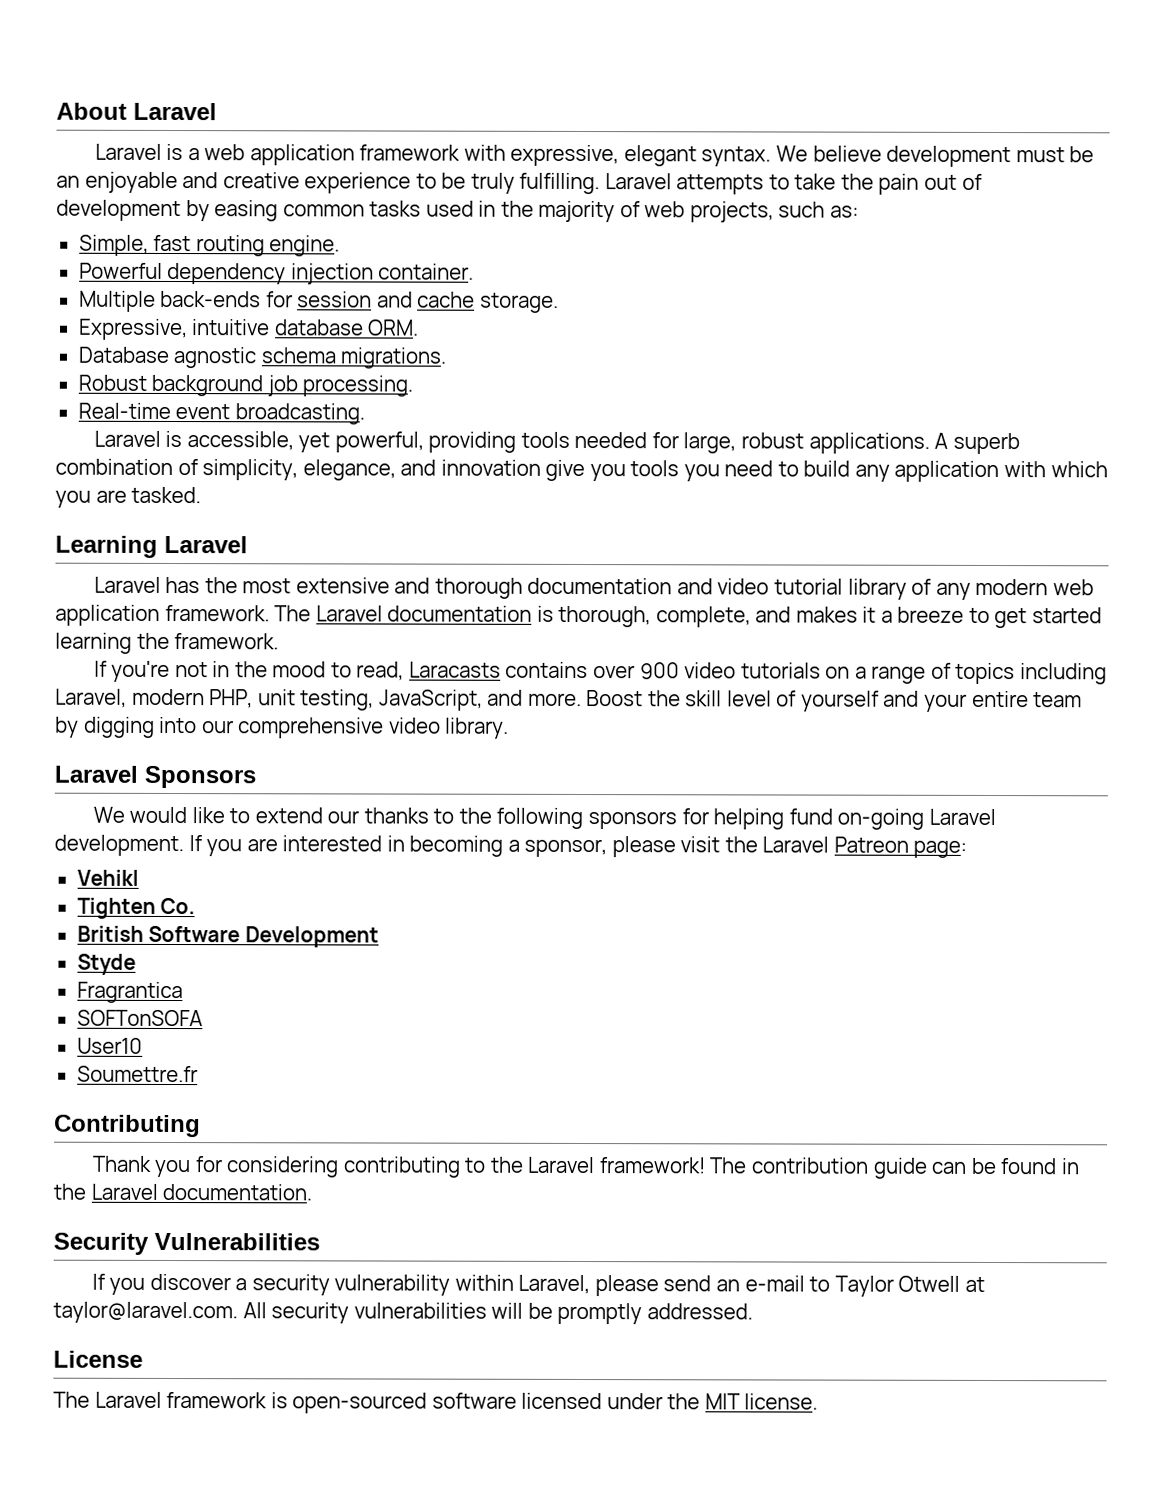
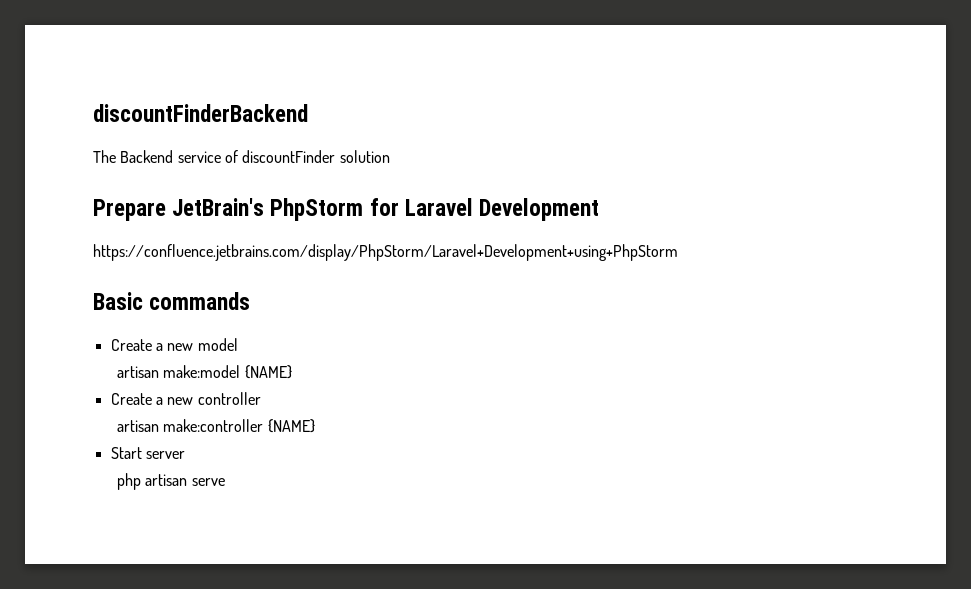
[56,102,217,121] [94,143,1095,168] [56,171,983,195] [56,199,859,223] [78,234,341,257] [78,262,475,285] [78,290,559,313] [78,318,420,341] [77,346,447,369] [77,374,414,397] [77,402,365,425] [93,430,1020,455] [55,458,1108,483] [55,486,202,508] [55,535,248,558] [93,576,1094,600] [55,604,1103,629] [55,632,280,654] [93,660,1107,685] [55,688,1083,712] [55,716,510,739] [54,765,256,789] [92,806,996,830] [54,834,968,858] [76,869,139,886] [76,897,196,919] [76,925,379,948] [76,953,136,975] [76,981,183,1004] [76,1009,203,1027] [76,1037,143,1054] [76,1065,198,1083] [54,1114,201,1138] [91,1155,1080,1179] [53,1183,313,1201] [53,1232,320,1255] [91,1273,985,1297] [53,1301,753,1325] [53,1350,143,1368] [53,1391,819,1414] About Laravel // Laravel is a web application framework with expressive, elegant syntax. We believe development must be an enjoyable and creative experience to be truly fulfilling. Laravel attempts to take the pain out of development by easing common tasks used in the majority of web projects, such as: // Simple, fast routing engine. // Powerful dependency injection container. // Multiple back-ends for session and cache storage. // Expressive, intuitive database ORM. // Database agnostic schema migrations. // Robust background job processing. // Real-time event broadcasting. // Laravel is accessible, yet powerful, providing tools needed for large, robust applications. A superb combination of simplicity, elegance, and innovation give you tools you need to build any application with which you are tasked. // Learning Laravel // Laravel has the most extensive and thorough documentation and video tutorial library of any modern web application framework. The Laravel documentation is thorough, complete, and makes it a breeze to get started learning the framework. // If you're not in the mood to read, Laracasts contains over 900 video tutorials on a range of topics including Laravel, modern PHP, unit testing, JavaScript, and more. Boost the skill level of yourself and your entire team by digging into our comprehensive video library. // Laravel Sponsors // We would like to extend our thanks to the following sponsors for helping fund on-going Laravel development. If you are interested in becoming a sponsor, please visit the Laravel Patreon page: // Vehikl // Tighten Co. // British Software Development // Styde // Fragrantica // SOFTonSOFA // User10 // Soumettre.fr // Contributing // Thank you for considering contributing to the Laravel framework! The contribution guide can be found in the Laravel documentation. // Security Vulnerabilities // If you discover a security vulnerability within Laravel, please send an e-mail to Taylor Otwell at taylor@laravel.com. All security vulnerabilities will be promptly addressed. // License // The Laravel framework is open-sourced software licensed under the MIT license. -> [93,104,308,122] [93,150,390,163] [93,198,600,221] [93,244,678,261] [93,292,251,310] [110,338,238,351] [116,365,292,379] [110,392,261,405] [116,419,315,433] [110,447,185,459] [116,473,225,490] discountFinderBackend // The Backend service of discountFinder solution // Prepare JetBrain's PhpStorm for Laravel Development // https://confluence.jetbrains.com/display/PhpStorm/Laravel+Development+using+PhpStorm // Basic commands // Create a new model // artisan make:model {NAME} // Create a new controller // artisan make:controller {NAME} // Start server // php artisan serve

